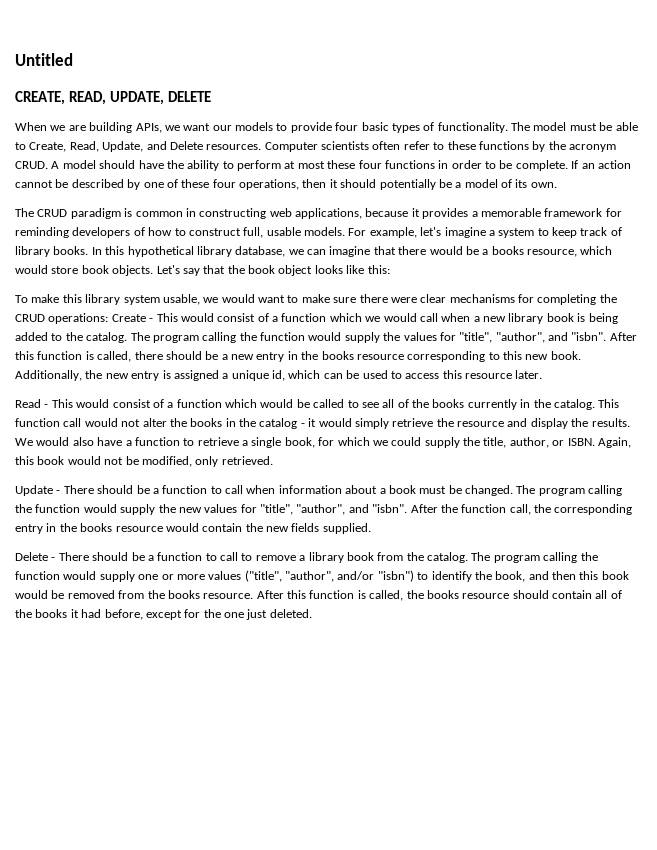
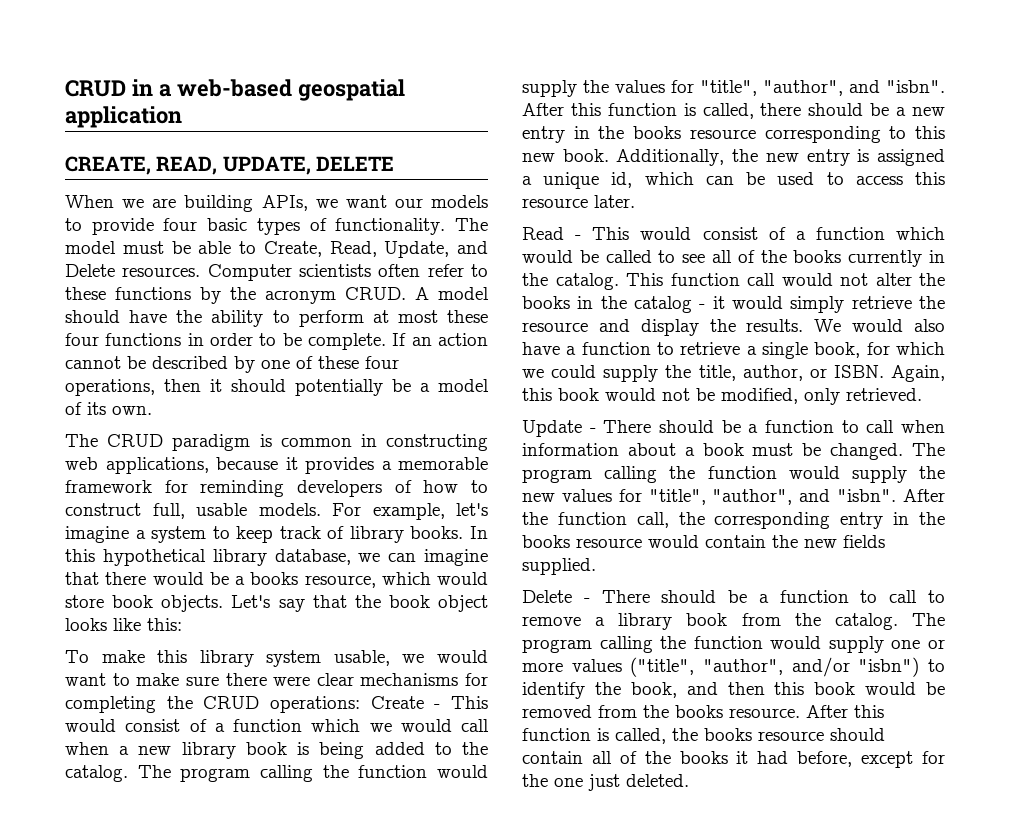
[15,53,73,66] Untitled -> [65,79,405,101] [65,106,182,128] CRUD in a web-based geospatial application

